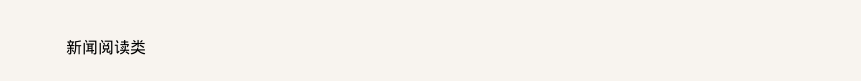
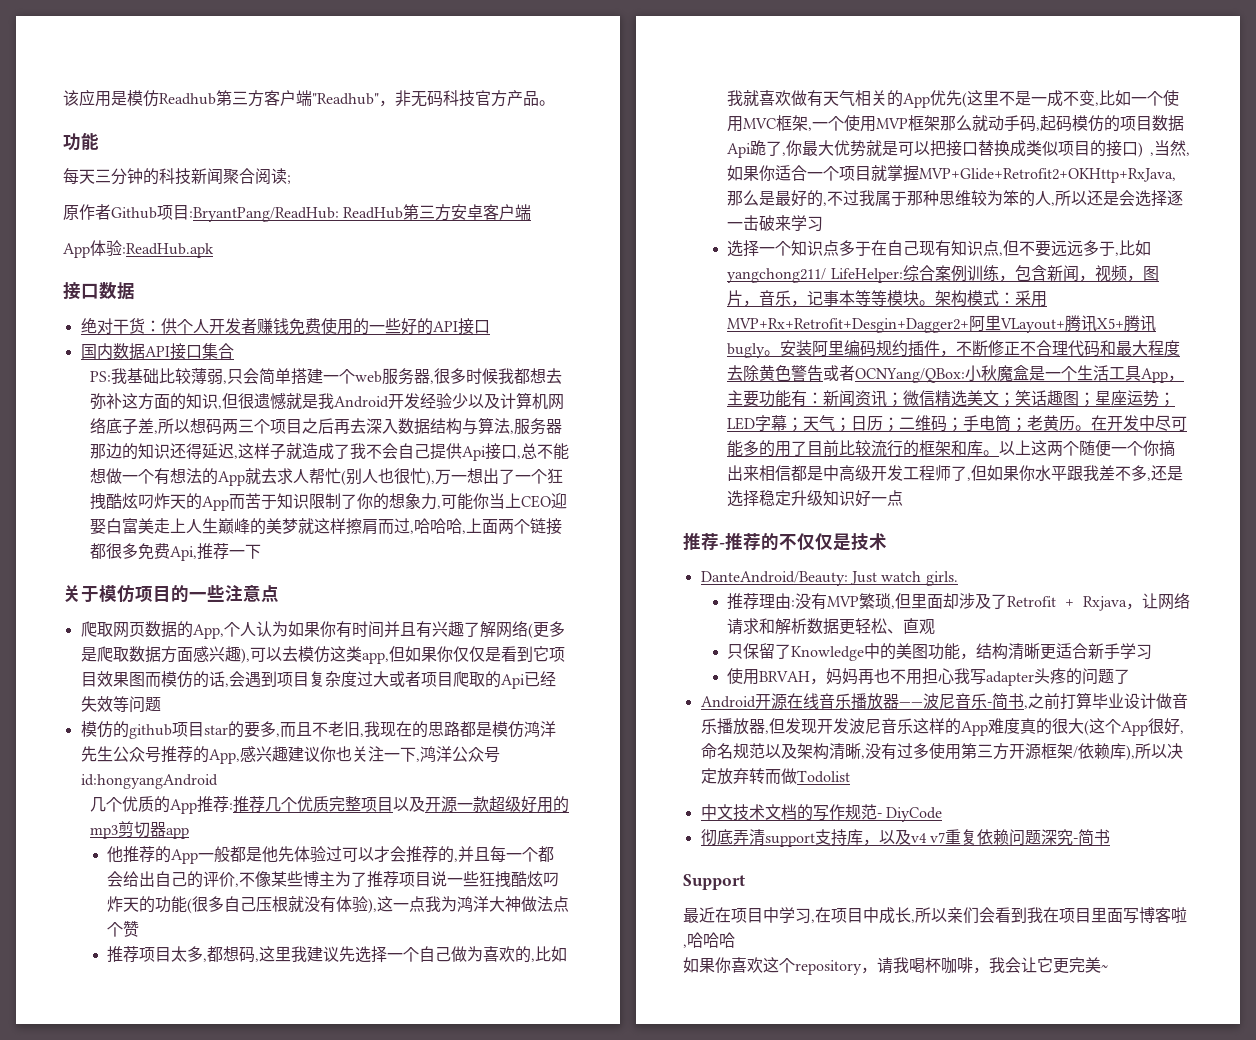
[66,39,146,55] 新闻阅读类 -> [63,89,555,107] [63,132,99,151] [63,168,291,185] [63,204,532,222] [63,240,214,258] [63,282,135,300] [80,318,490,335] [80,343,234,360] [89,368,562,385] [89,392,564,410] [89,417,562,435] [89,443,569,461] [89,468,563,486] [89,493,567,511] [89,518,562,535] [89,543,261,561] [63,585,279,603] [80,620,565,639] [80,646,565,664] [80,671,556,689] [80,696,161,713] [80,721,556,739] [80,746,500,764] [80,774,218,789] [89,796,569,814] [89,821,189,839] [107,846,555,864] [107,871,560,888] [107,896,570,914] [107,921,140,937] [107,946,568,963] [727,90,1180,108] [727,115,1185,132] [727,140,1190,158] [727,165,1177,183] [727,190,1184,207] [727,215,824,232] [727,240,1152,257] [727,265,1159,283] [727,290,1048,307] [727,315,1157,333] [727,340,1181,358] [727,365,1185,383] [727,390,1176,407] [727,415,1188,432] [727,440,1176,457] [727,465,1184,482] [727,490,904,507] [683,532,887,551] [700,571,958,586] [727,592,1190,611] [727,618,936,635] [727,643,1153,661] [727,668,1131,686] [700,692,1188,710] [700,718,1184,736] [700,743,1183,761] [700,768,850,785] [700,804,942,822] [700,829,1110,847] [683,874,745,890] [683,907,1187,924] [683,932,735,948] [683,957,1108,975] 该应用是模仿Readhub第三方客户端"Readhub"，非无码科技官方产品。 // 功能 // 每天三分钟的科技新闻聚合阅读; // 原作者Github项目:BryantPang/ReadHub: ReadHub第三方安卓客户端 // App体验:ReadHub.apk // 接口数据 // 绝对干货：供个人开发者赚钱免费使用的一些好的API接口 // 国内数据API接口集合 // PS:我基础比较薄弱,只会简单搭建一个web服务器,很多时候我都想去弥补这方面的知识,但很遗憾就是我Android开发经验少以及计算机网络底子差,所以想码两三个项目之后再去深入数据结构与算法,服务器那边的知识还得延迟,这样子就造成了我不会自己提供Api接口,总不能想做一个有想法的App就去求人帮忙(别人也很忙),万一想出了一个狂拽酷炫叼炸天的App而苦于知识限制了你的想象力,可能你当上CEO迎娶白富美走上人生巅峰的美梦就这样擦肩而过,哈哈哈,上面两个链接都很多免费Api,推荐一下 // 关于模仿项目的一些注意点 // 爬取网页数据的App,个人认为如果你有时间并且有兴趣了解网络(更多是爬取数据方面感兴趣),可以去模仿这类app,但如果你仅仅是看到它项目效果图而模仿的话,会遇到项目复杂度过大或者项目爬取的Api已经失效等问题 // 模仿的github项目star的要多,而且不老旧,我现在的思路都是模仿鸿洋先生公众号推荐的App,感兴趣建议你也关注一下,鸿洋公众号id:hongyangAndroid // 几个优质的App推荐:推荐几个优质完整项目以及开源一款超级好用的mp3剪切器app // 他推荐的App一般都是他先体验过可以才会推荐的,并且每一个都会给出自己的评价,不像某些博主为了推荐项目说一些狂拽酷炫叼炸天的功能(很多自己压根就没有体验),这一点我为鸿洋大神做法点个赞 // 推荐项目太多,都想码,这里我建议先选择一个自己做为喜欢的,比如我就喜欢做有天气相关的App优先(这里不是一成不变,比如一个使用MVC框架,一个使用MVP框架那么就动手码,起码模仿的项目数据Api跪了,你最大优势就是可以把接口替换成类似项目的接口) ,当然,如果你适合一个项目就掌握MVP+Glide+Retrofit2+OKHttp+RxJava,那么是最好的,不过我属于那种思维较为笨的人,所以还是会选择逐一击破来学习 // 选择一个知识点多于在自己现有知识点,但不要远远多于,比如yangchong211/ LifeHelper:综合案例训练，包含新闻，视频，图片，音乐，记事本等等模块。架构模式：采用MVP+Rx+Retrofit+Desgin+Dagger2+阿里VLayout+腾讯X5+腾讯bugly。安装阿里编码规约插件，不断修正不合理代码和最大程度去除黄色警告或者OCNYang/QBox:小秋魔盒是一个生活工具App，主要功能有：新闻资讯；微信精选美文；笑话趣图；星座运势；LED字幕；天气；日历；二维码；手电筒；老黄历。在开发中尽可能多的用了目前比较流行的框架和库。以上这两个随便一个你搞出来相信都是中高级开发工程师了,但如果你水平跟我差不多,还是选择稳定升级知识好一点 // 推荐-推荐的不仅仅是技术 // DanteAndroid/Beauty: Just watch girls. // 推荐理由:没有MVP繁琐,但里面却涉及了Retrofit + Rxjava，让网络请求和解析数据更轻松、直观 // 只保留了Knowledge中的美图功能，结构清晰更适合新手学习 // 使用BRVAH，妈妈再也不用担心我写adapter头疼的问题了 // Android开源在线音乐播放器——波尼音乐-简书,之前打算毕业设计做音乐播放器,但发现开发波尼音乐这样的App难度真的很大(这个App很好,命名规范以及架构清晰,没有过多使用第三方开源框架/依赖库),所以决定放弃转而做Todolist // 中文技术文档的写作规范- DiyCode // 彻底弄清support支持库，以及v4 v7重复依赖问题深究-简书 // Support // 最近在项目中学习,在项目中成长,所以亲们会看到我在项目里面写博客啦,哈哈哈 // 如果你喜欢这个repository，请我喝杯咖啡，我会让它更完美~

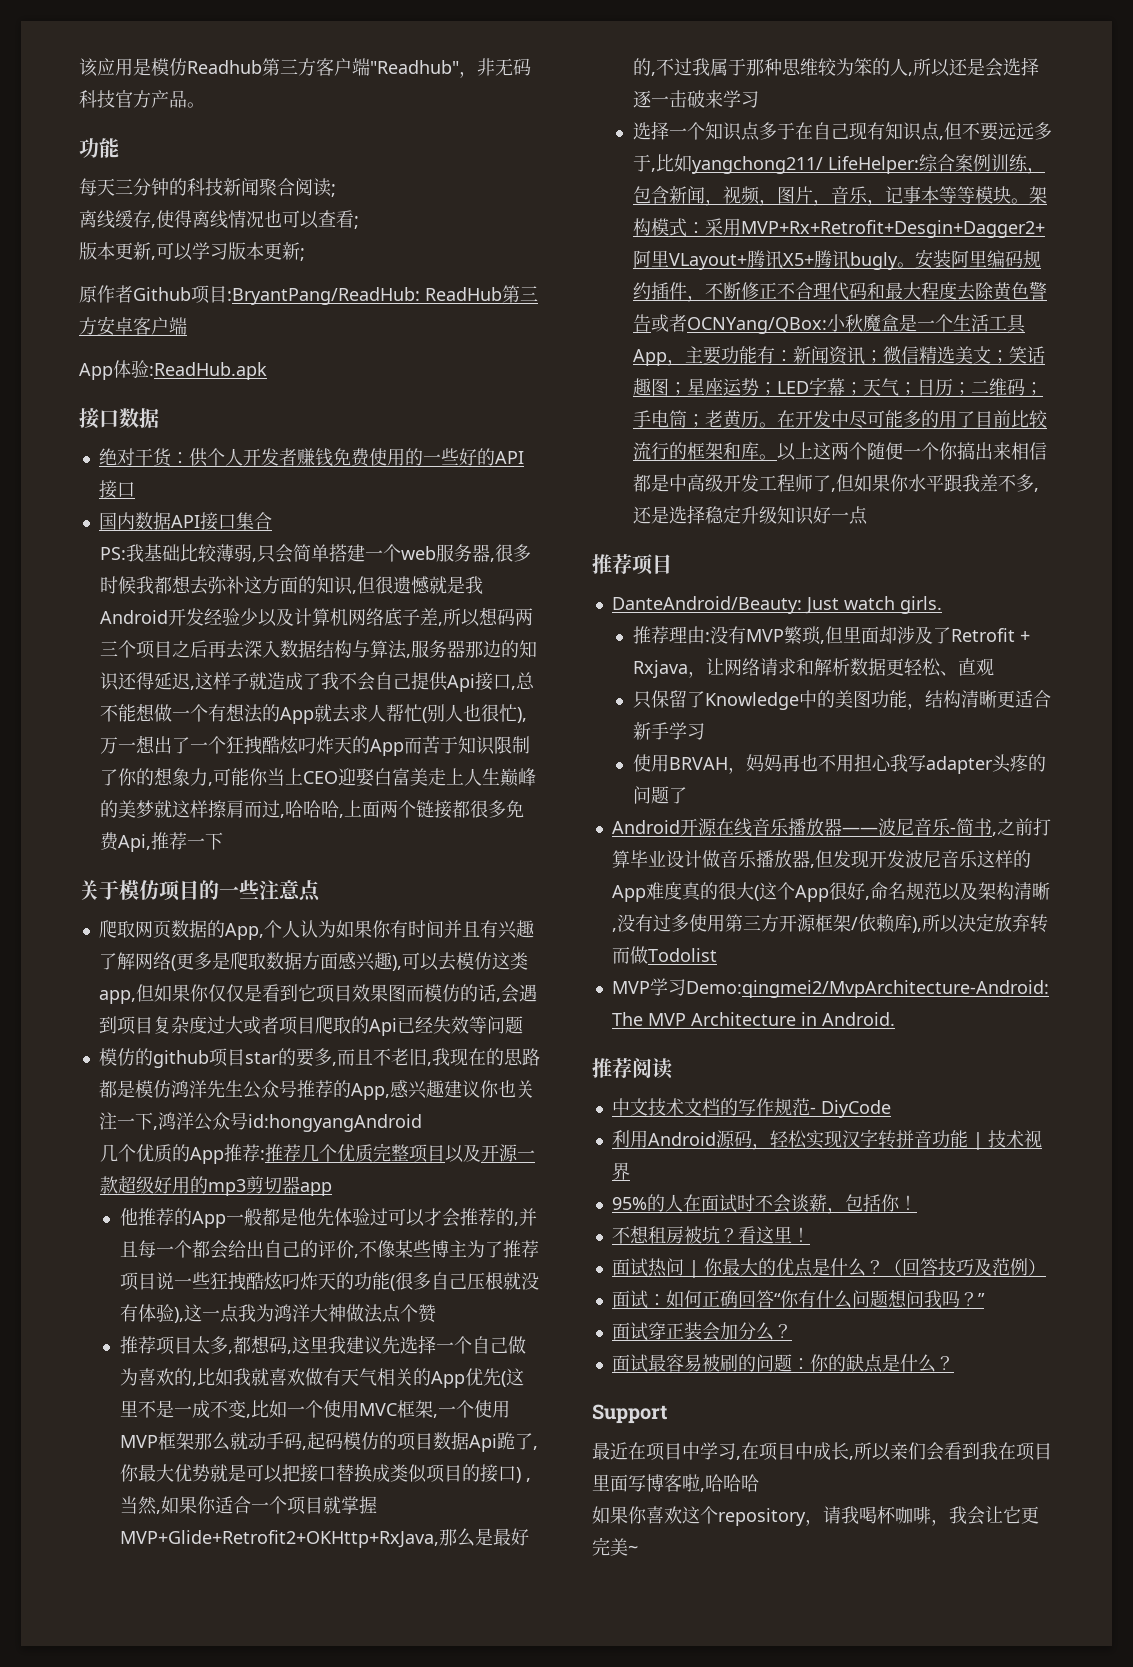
(291, 179) none -> [79,210,359,229] [79,242,305,261] // 离线缓存,使得离线情况也可以查看; // 版本更新,可以学习版本更新;
[719,532,887,551] -推荐的不仅仅是技术 -> [632,554,672,575] 项目
(850, 776) none -> [611,978,1049,998] [611,1012,895,1026] [592,1058,673,1079] // MVP学习Demo:qingmei2/MvpArchitecture-Android: The MVP Architecture in Android. // 推荐阅读
[700,829,1110,847] 彻底弄清support支持库，以及v4 v7重复依赖问题深究-简书 -> [611,1129,1042,1150] [611,1162,630,1180] [611,1194,917,1214] [611,1225,810,1244] [611,1258,1046,1278] [611,1289,985,1309] [611,1322,792,1341] [611,1354,954,1373] 利用Android源码，轻松实现汉字转拼音功能 | 技术视界 // 95%的人在面试时不会谈薪，包括你！ // 不想租房被坑？看这里！ // 面试热问 | 你最大的优点是什么？（回答技巧及范例） // 面试：如何正确回答“你有什么问题想问我吗？” // 面试穿正装会加分么？ // 面试最容易被刷的问题：你的缺点是什么？

